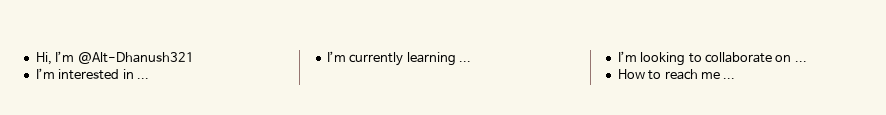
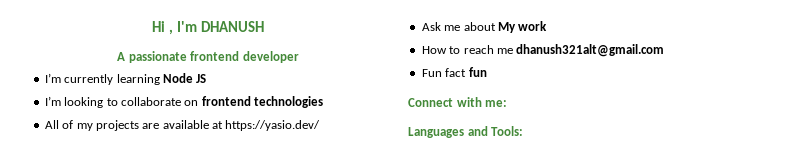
[35,51,194,65] [35,68,149,80] Hi, I’m @Alt-Dhanush321 // I’m interested in ... -> [152,21,264,35] [117,51,299,63] Hi , I'm DHANUSH // A passionate frontend developer
[458,61,471,62] ... -> [162,73,207,83] Node JS
[794,61,807,62] [617,69,736,80] ... // How to reach me ... -> [201,96,323,108] [44,120,321,131] [421,21,548,33] [421,44,665,57] [421,67,487,77] [408,97,508,107] [408,126,524,138] frontend technologies // All of my projects are available at https://yasio.dev/ // Ask me about My work // How to reach me dhanush321alt@gmail.com // Fun fact fun // Connect with me: // Languages and Tools:

